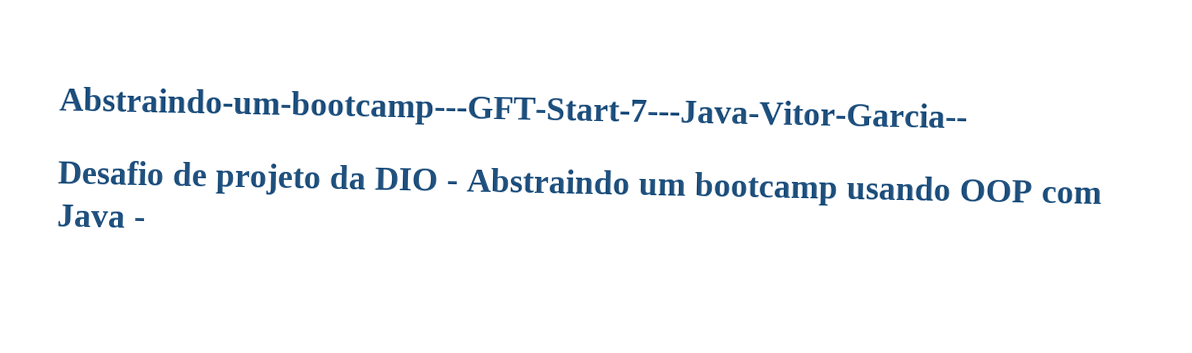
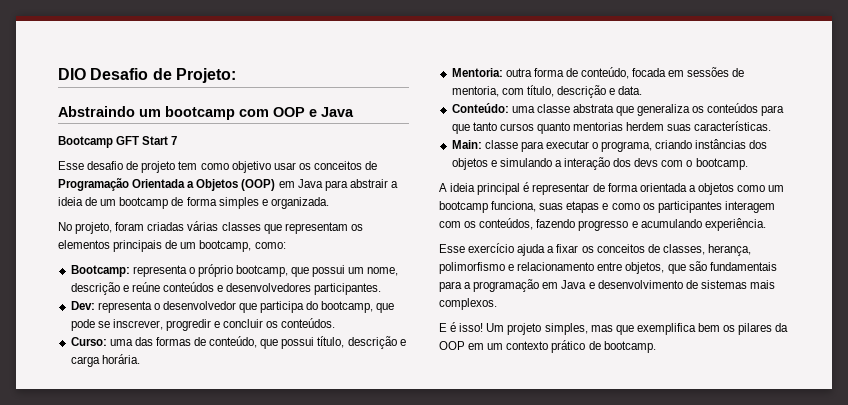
[59,86,968,136] Abstraindo-um-bootcamp---GFT-Start-7---Java-Vitor-Garcia-- // -> [58,68,86,80] DIO
[215,162,1102,206] [56,204,147,229] projeto da DIO - Abstraindo um bootcamp usando OOP com Java - -> [175,68,236,83] [58,106,354,120] [58,136,178,148] [58,161,378,173] [58,178,398,191] [58,197,329,209] [58,221,363,234] [58,240,286,252] [70,264,399,277] [70,282,382,295] [70,301,395,313] [70,318,336,331] [70,336,406,349] [70,354,140,367] [451,67,745,79] [451,85,643,98] [451,103,785,116] [451,121,772,134] [451,139,768,152] [451,157,748,170] [439,182,785,195] [439,201,775,213] [439,218,766,231] [439,243,751,256] [439,261,777,274] [439,279,775,292] [439,298,497,310] [439,322,789,335] [439,340,656,353] Projeto: // Abstraindo um bootcamp com OOP e Java // Bootcamp GFT Start 7 // Esse desafio de projeto tem como objetivo usar os conceitos de Programação Orientada a Objetos (OOP) em Java para abstrair a ideia de um bootcamp de forma simples e organizada. // No projeto, foram criadas várias classes que representam os elementos principais de um bootcamp, como: // Bootcamp: representa o próprio bootcamp, que possui um nome, descrição e reúne conteúdos e desenvolvedores participantes. // Dev: representa o desenvolvedor que participa do bootcamp, que pode se inscrever, progredir e concluir os conteúdos. // Curso: uma das formas de conteúdo, que possui título, descrição e carga horária. // Mentoria: outra forma de conteúdo, focada em sessões de mentoria, com título, descrição e data. // Conteúdo: uma classe abstrata que generaliza os conteúdos para que tanto cursos quanto mentorias herdem suas características. // Main: classe para executar o programa, criando instâncias dos objetos e simulando a interação dos devs com o bootcamp. // A ideia principal é representar de forma orientada a objetos como um bootcamp funciona, suas etapas e como os participantes interagem com os conteúdos, fazendo progresso e acumulando experiência. // Esse exercício ajuda a fixar os conceitos de classes, herança, polimorfismo e relacionamento entre objetos, que são fundamentais para a programação em Java e desenvolvimento de sistemas mais complexos. // E é isso! Um projeto simples, mas que exemplifica bem os pilares da OOP em um contexto prático de bootcamp.

